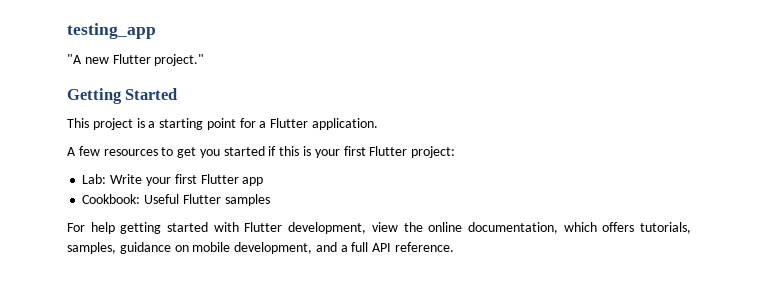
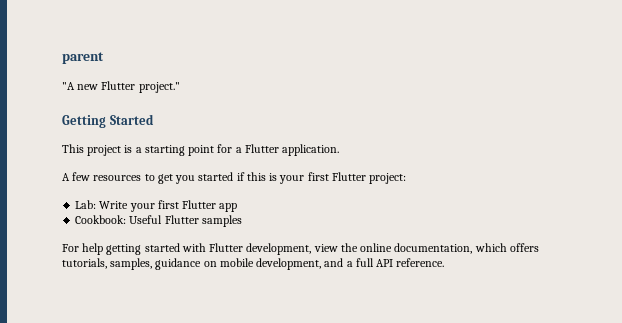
[67,23,156,39] testing_app -> [62,52,104,64] parent

